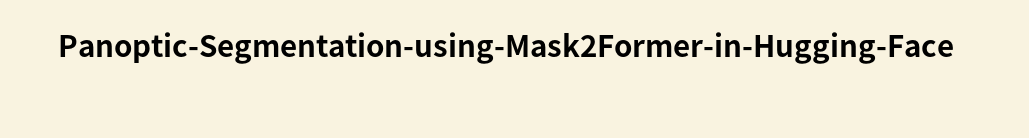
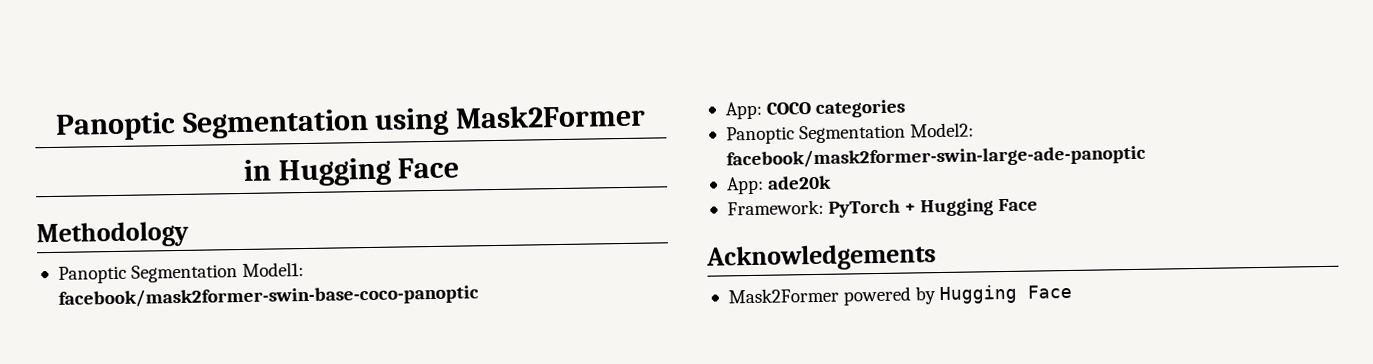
[58,32,954,64] Panoptic-Segmentation-using-Mask2Former-in-Hugging-Face -> [54,103,647,141] [242,157,460,187] [36,220,189,249] [57,262,305,284] [57,284,479,309] [724,99,906,120] [725,122,975,145] [725,144,1146,170] [725,175,833,195] [726,198,1039,218] [706,243,937,272] [727,284,1073,306] Panoptic Segmentation using Mask2Former // in Hugging Face // Methodology // Panoptic Segmentation Model1: facebook/mask2former-swin-base-coco-panoptic // App: COCO categories // Panoptic Segmentation Model2: facebook/mask2former-swin-large-ade-panoptic // App: ade20k // Framework: PyTorch + Hugging Face // Acknowledgements // Mask2Former powered by Hugging Face

